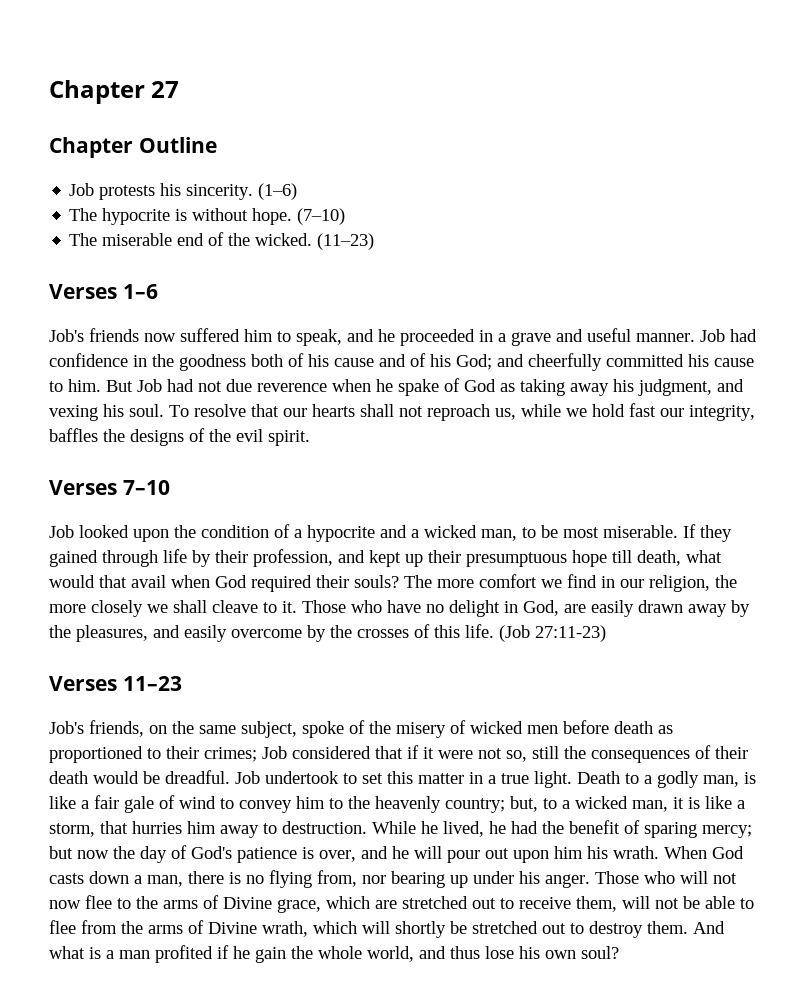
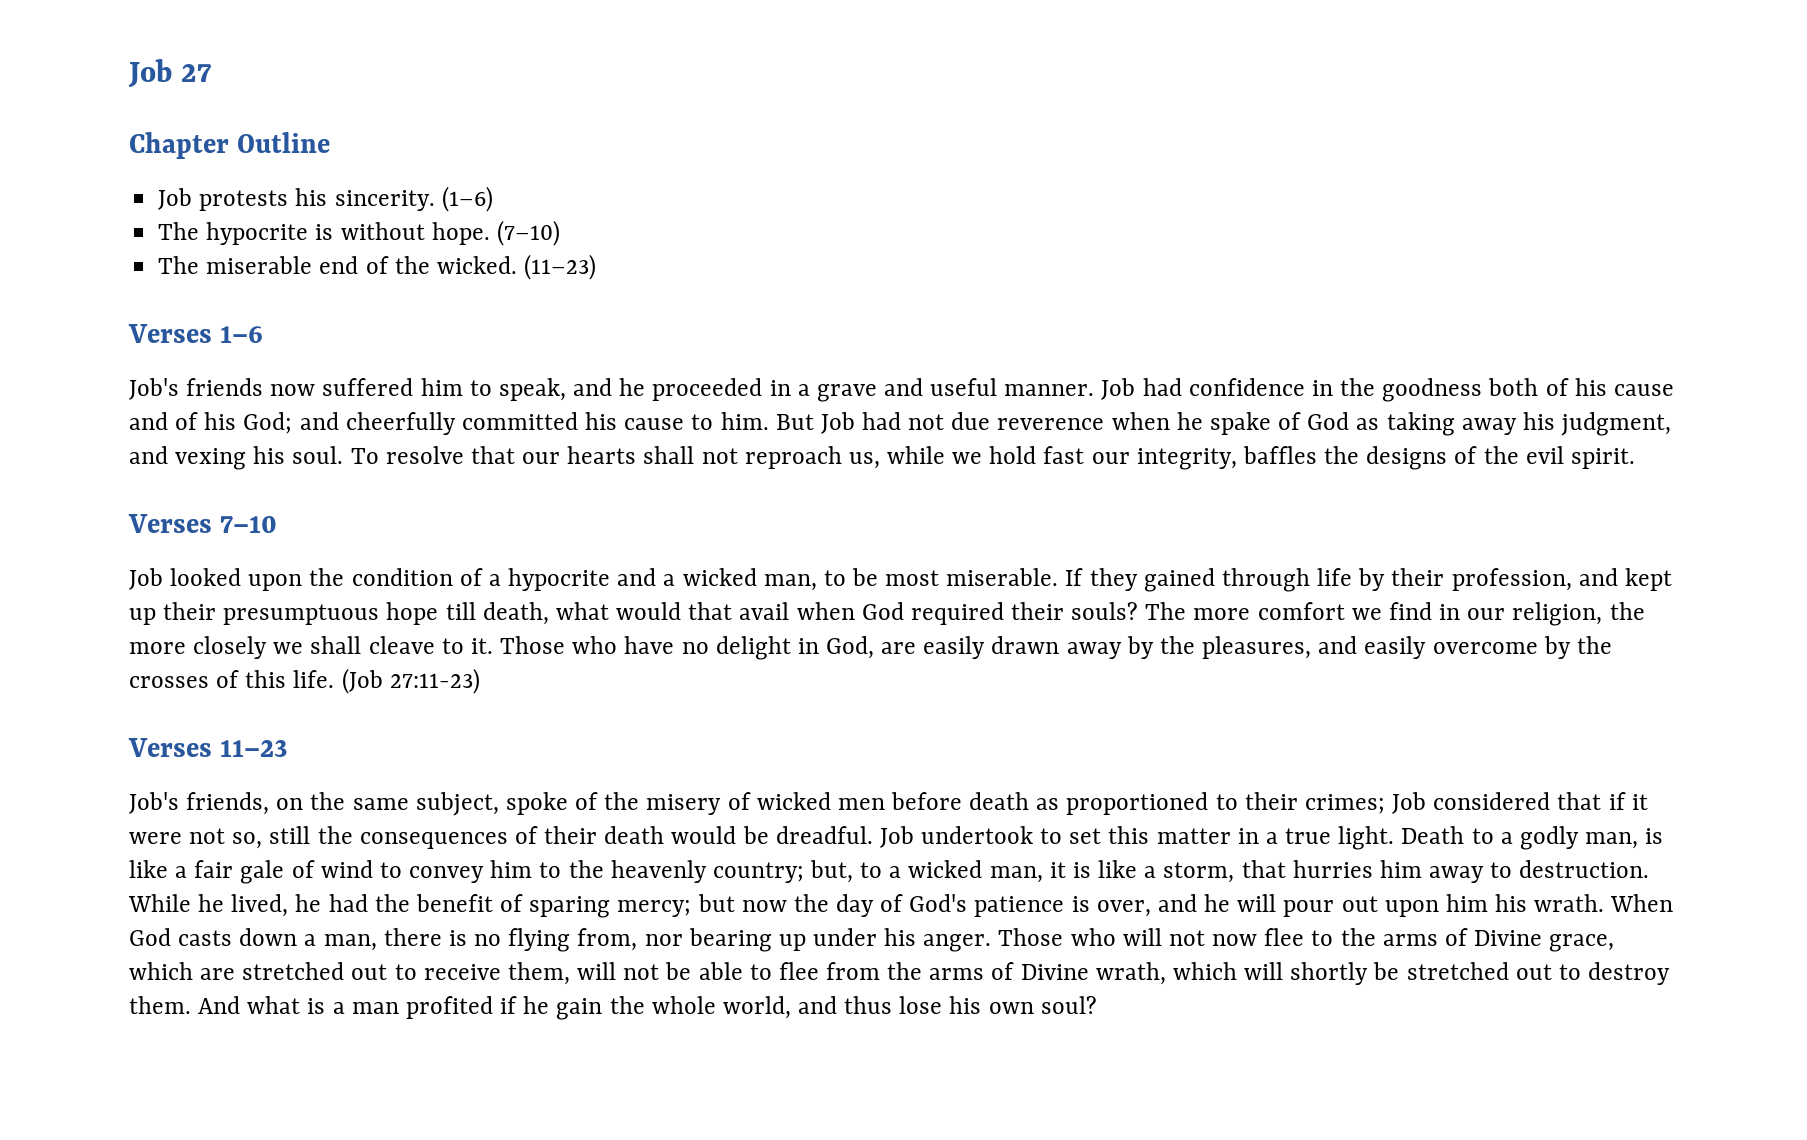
[49,80,145,104] Chapter -> [128,59,172,88] Job

